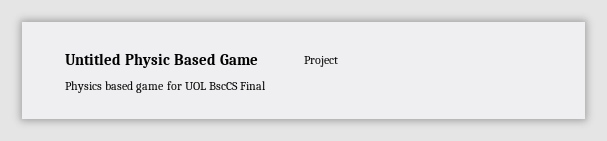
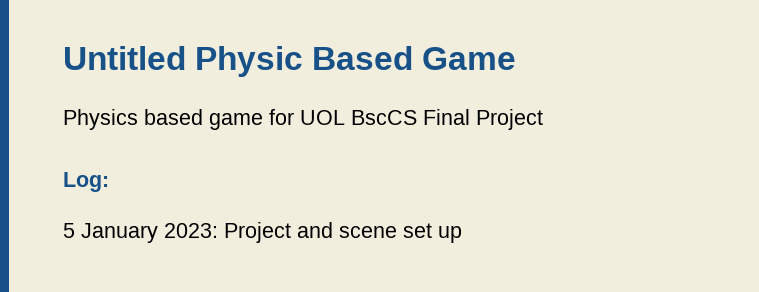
(338, 61) none -> [63,172,109,192] [63,222,462,243] // Log: // 5 January 2023: Project and scene set up

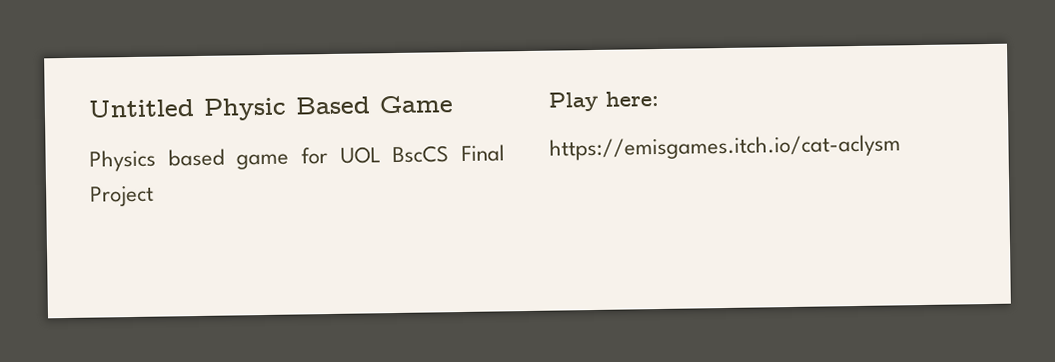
[63,172,109,192] [63,222,462,243] Log: // 5 January 2023: Project and scene set up -> [548,90,659,112] [549,134,901,161] Play here: // https://emisgames.itch.io/cat-aclysm

